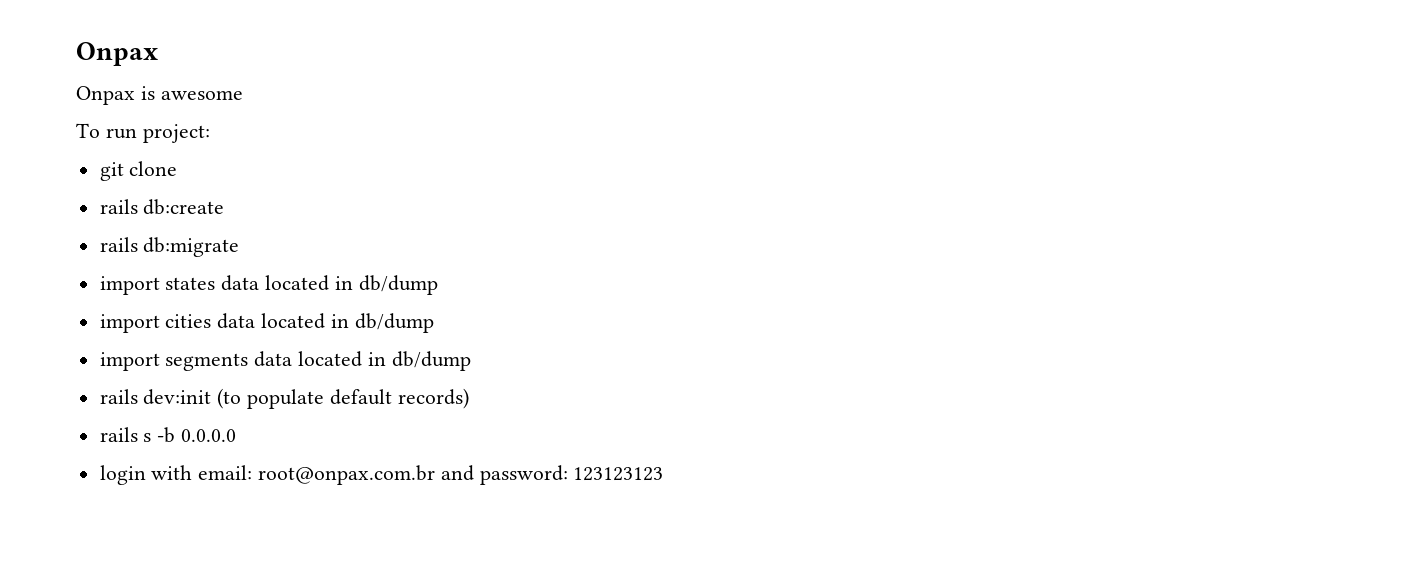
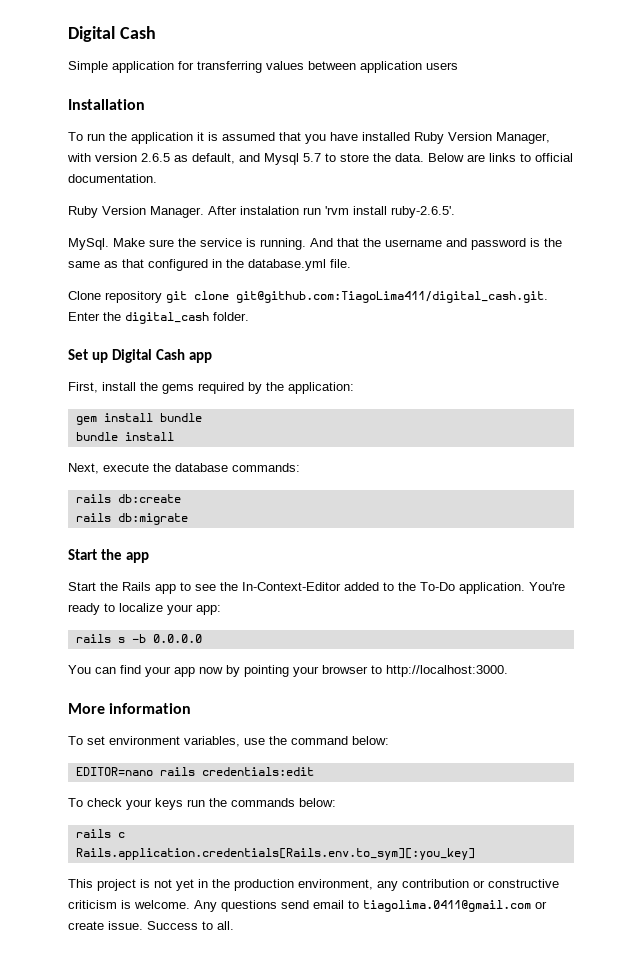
[76,42,158,66] [76,86,243,105] [76,123,210,143] [99,161,178,181] [99,199,225,215] [99,237,240,257] [99,275,438,295] [99,313,434,333] [99,351,471,371] [99,388,469,409] [99,427,237,443] [99,465,664,485] Onpax // Onpax is awesome // To run project: // git clone // rails db:create // rails db:migrate // import states data located in db/dump // import cities data located in db/dump // import segments data located in db/dump // rails dev:init (to populate default records) // rails s -b 0.0.0.0 // login with email: root@onpax.com.br and password: 123123123 -> [68,26,156,42] [68,61,458,73] [68,99,145,110] [68,132,550,144] [67,153,573,165] [68,174,157,183] [68,206,455,218] [68,238,562,250] [68,259,351,271] [68,291,548,303] [68,312,249,324] [68,349,213,363] [68,382,354,394] [75,413,202,425] [75,432,174,441] [68,463,300,474] [75,494,181,503] [75,513,188,525] [68,549,150,563] [68,582,565,594] [68,603,221,615] [75,634,202,643] [68,665,508,677] [68,703,192,714] [68,736,389,747] [75,767,314,776] [68,798,336,810] [75,829,125,838] [75,848,475,860] [68,879,559,891] [68,900,547,912] [68,921,234,930] Digital Cash // Simple application for transferring values between application users // Installation // To run the application it is assumed that you have installed Ruby Version Manager, with version 2.6.5 as default, and Mysql 5.7 to store the data. Below are links to official documentation. // Ruby Version Manager. After instalation run 'rvm install ruby-2.6.5'. // MySql. Make sure the service is running. And that the username and password is the same as that configured in the database.yml file. // Clone repository git clone git@github.com:TiagoLima411/digital_cash.git. Enter the digital_cash folder. // Set up Digital Cash app // First, install the gems required by the application: // gem install bundle // bundle install // Next, execute the database commands: // rails db:create // rails db:migrate // Start the app // Start the Rails app to see the In-Context-Editor added to the To-Do application. You're ready to localize your app: // rails s -b 0.0.0.0 // You can find your app now by pointing your browser to http://localhost:3000. // More information // To set environment variables, use the command below: // EDITOR=nano rails credentials:edit // To check your keys run the commands below: // rails c // Rails.application.credentials[Rails.env.to_sym][:you_key] // This project is not yet in the production environment, any contribution or constructive criticism is welcome. Any questions send email to tiagolima.0411@gmail.com or create issue. Success to all.

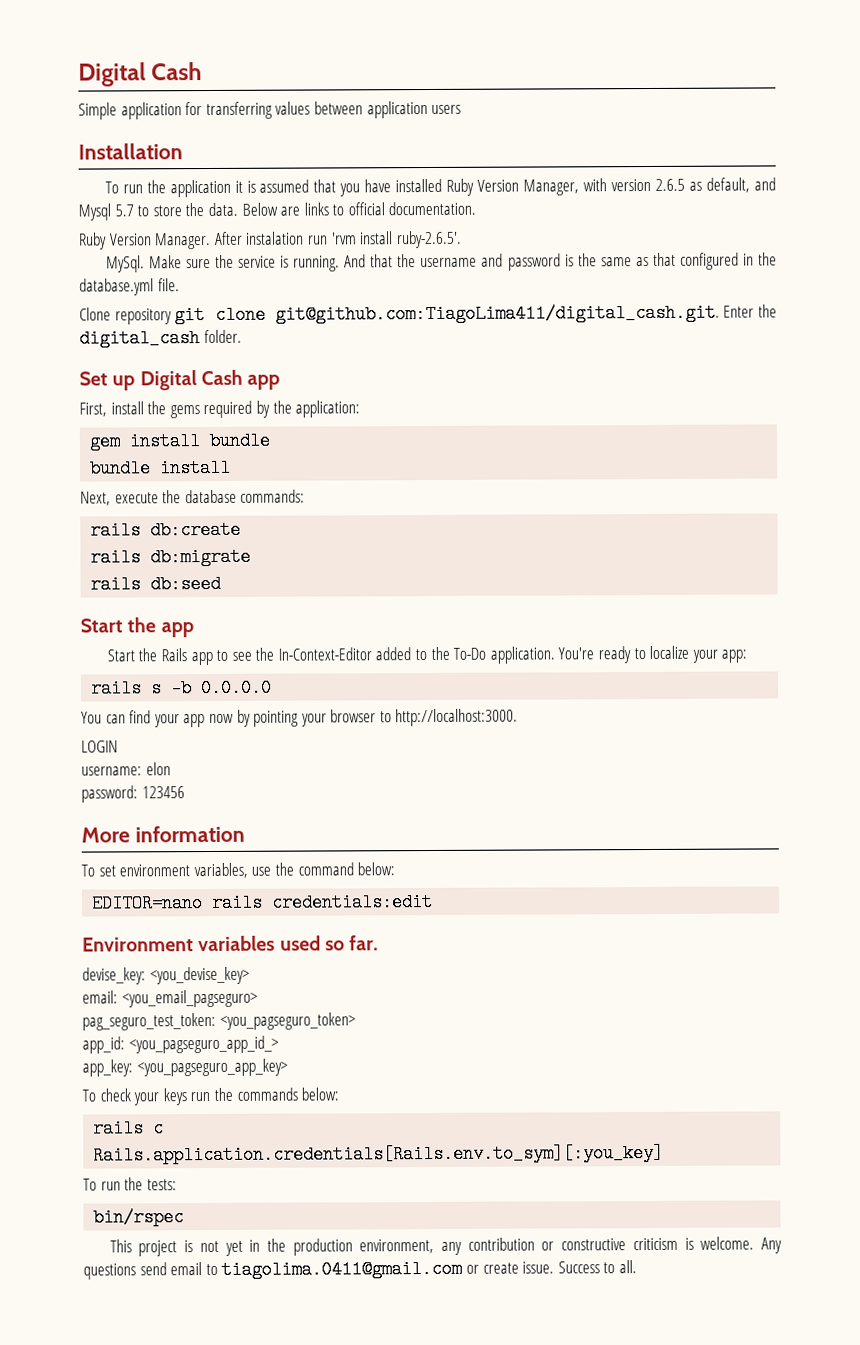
(188, 519) none -> [90,574,222,594] // rails db:seed
(508, 671) none -> [81,740,118,753] [81,762,171,776] [81,785,185,803] // LOGIN // username: elon // password: 123456
(314, 771) none -> [82,935,380,952] [82,966,250,985] [82,989,258,1008] [82,1012,356,1031] [82,1035,279,1054] [82,1058,288,1077] // Environment variables used so far. // devise_key: <you_devise_key> // email: <you_email_pagseguro> // pag_seguro_test_token: <you_pagseguro_token> // app_id: <you_pagseguro_app_id_> // app_key: <you_pagseguro_app_key>
(475, 854) none -> [83,1177,177,1191] [93,1208,185,1227] // To run the tests: // bin/rspec

